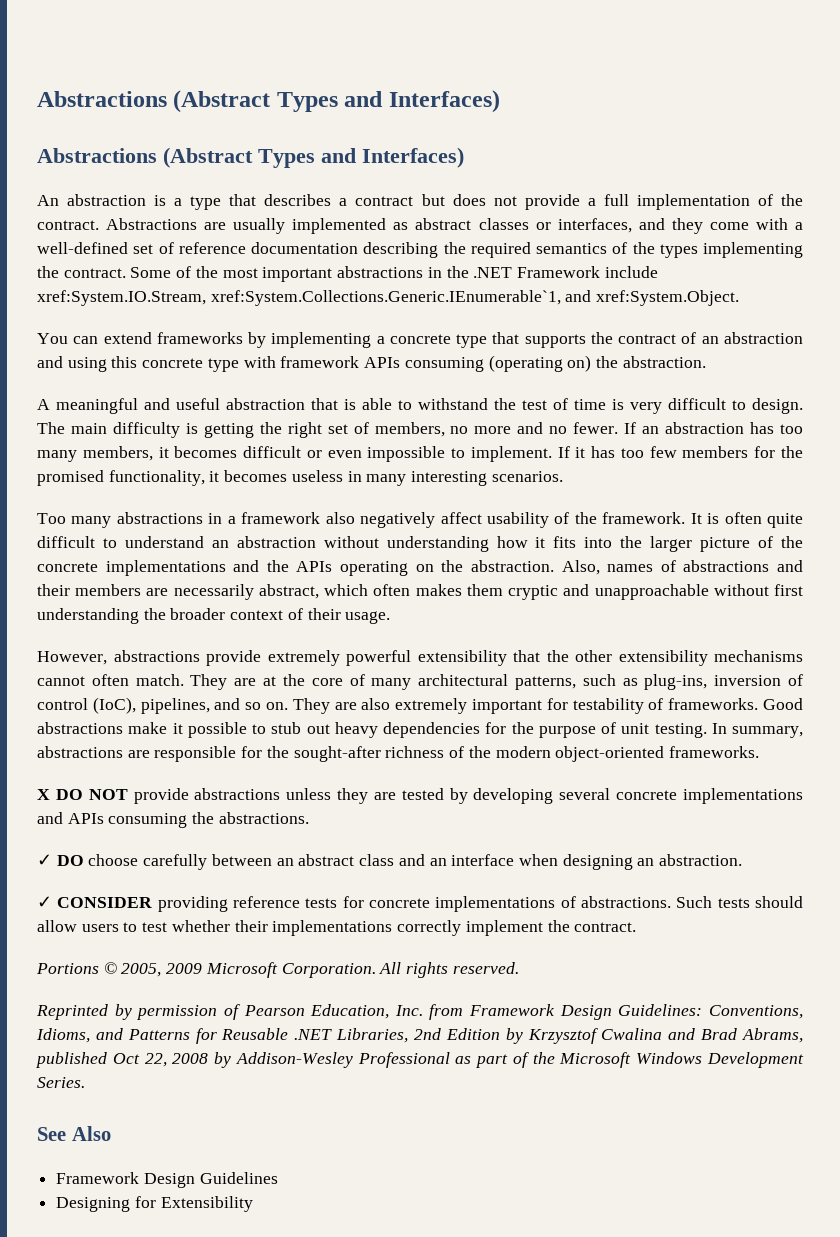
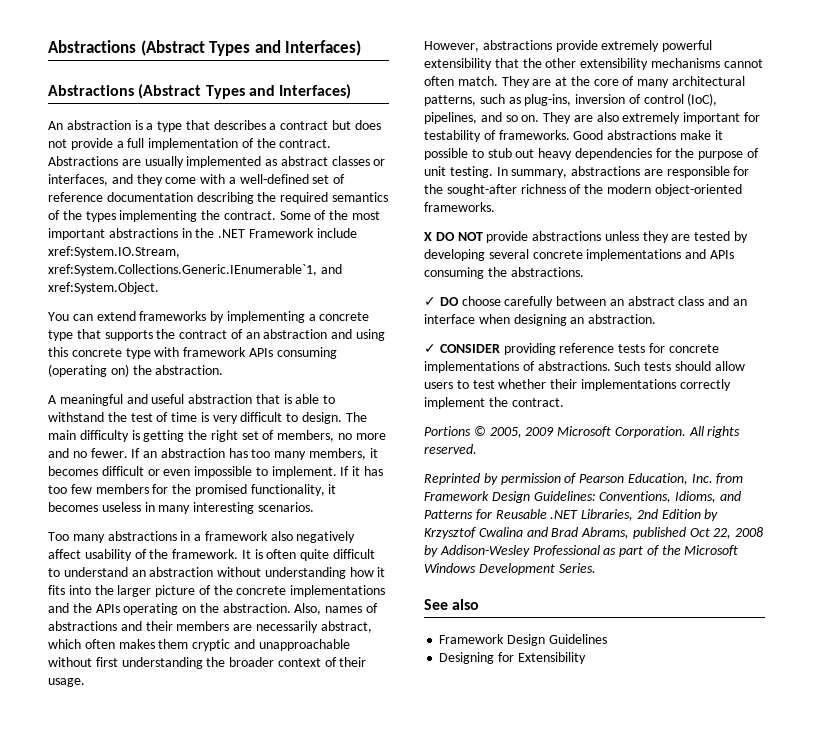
[71,1126,111,1141] Also -> [452,599,480,610] also

